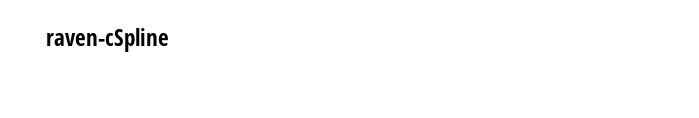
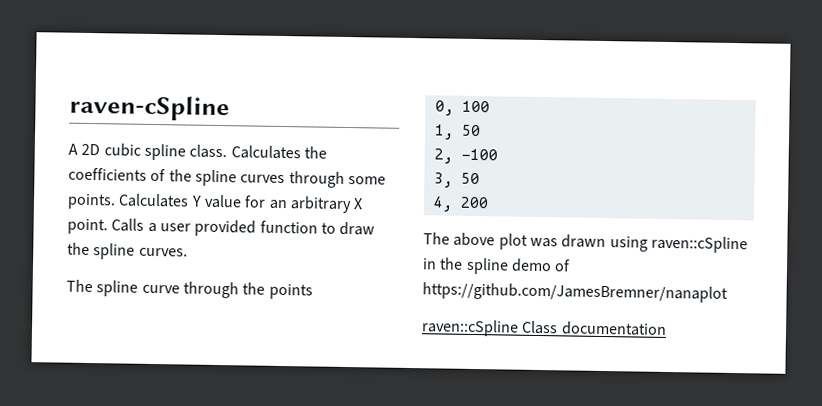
(169, 40) none -> [68,143,327,161] [68,167,386,188] [67,193,364,214] [67,218,376,237] [67,242,188,260] [66,279,313,300] [434,100,490,116] [433,124,481,140] [433,148,498,164] [433,172,480,188] [432,196,489,212] [423,232,748,254] [422,257,572,275] [422,282,728,303] [421,319,667,337] // A 2D cubic spline class. Calculates the coefficients of the spline curves through some points. Calculates Y value for an arbitrary X point. Calls a user provided function to draw the spline curves. // The spline curve through the points // 0, 100 // 1, 50 // 2, -100 // 3, 50 // 4, 200 // The above plot was drawn using raven::cSpline in the spline demo of https://github.com/JamesBremner/nanaplot // raven::cSpline Class documentation

